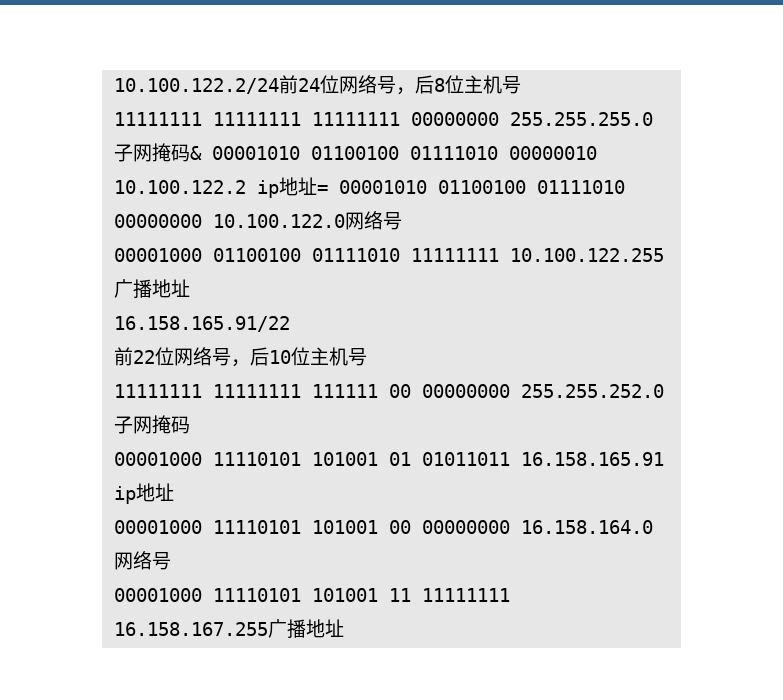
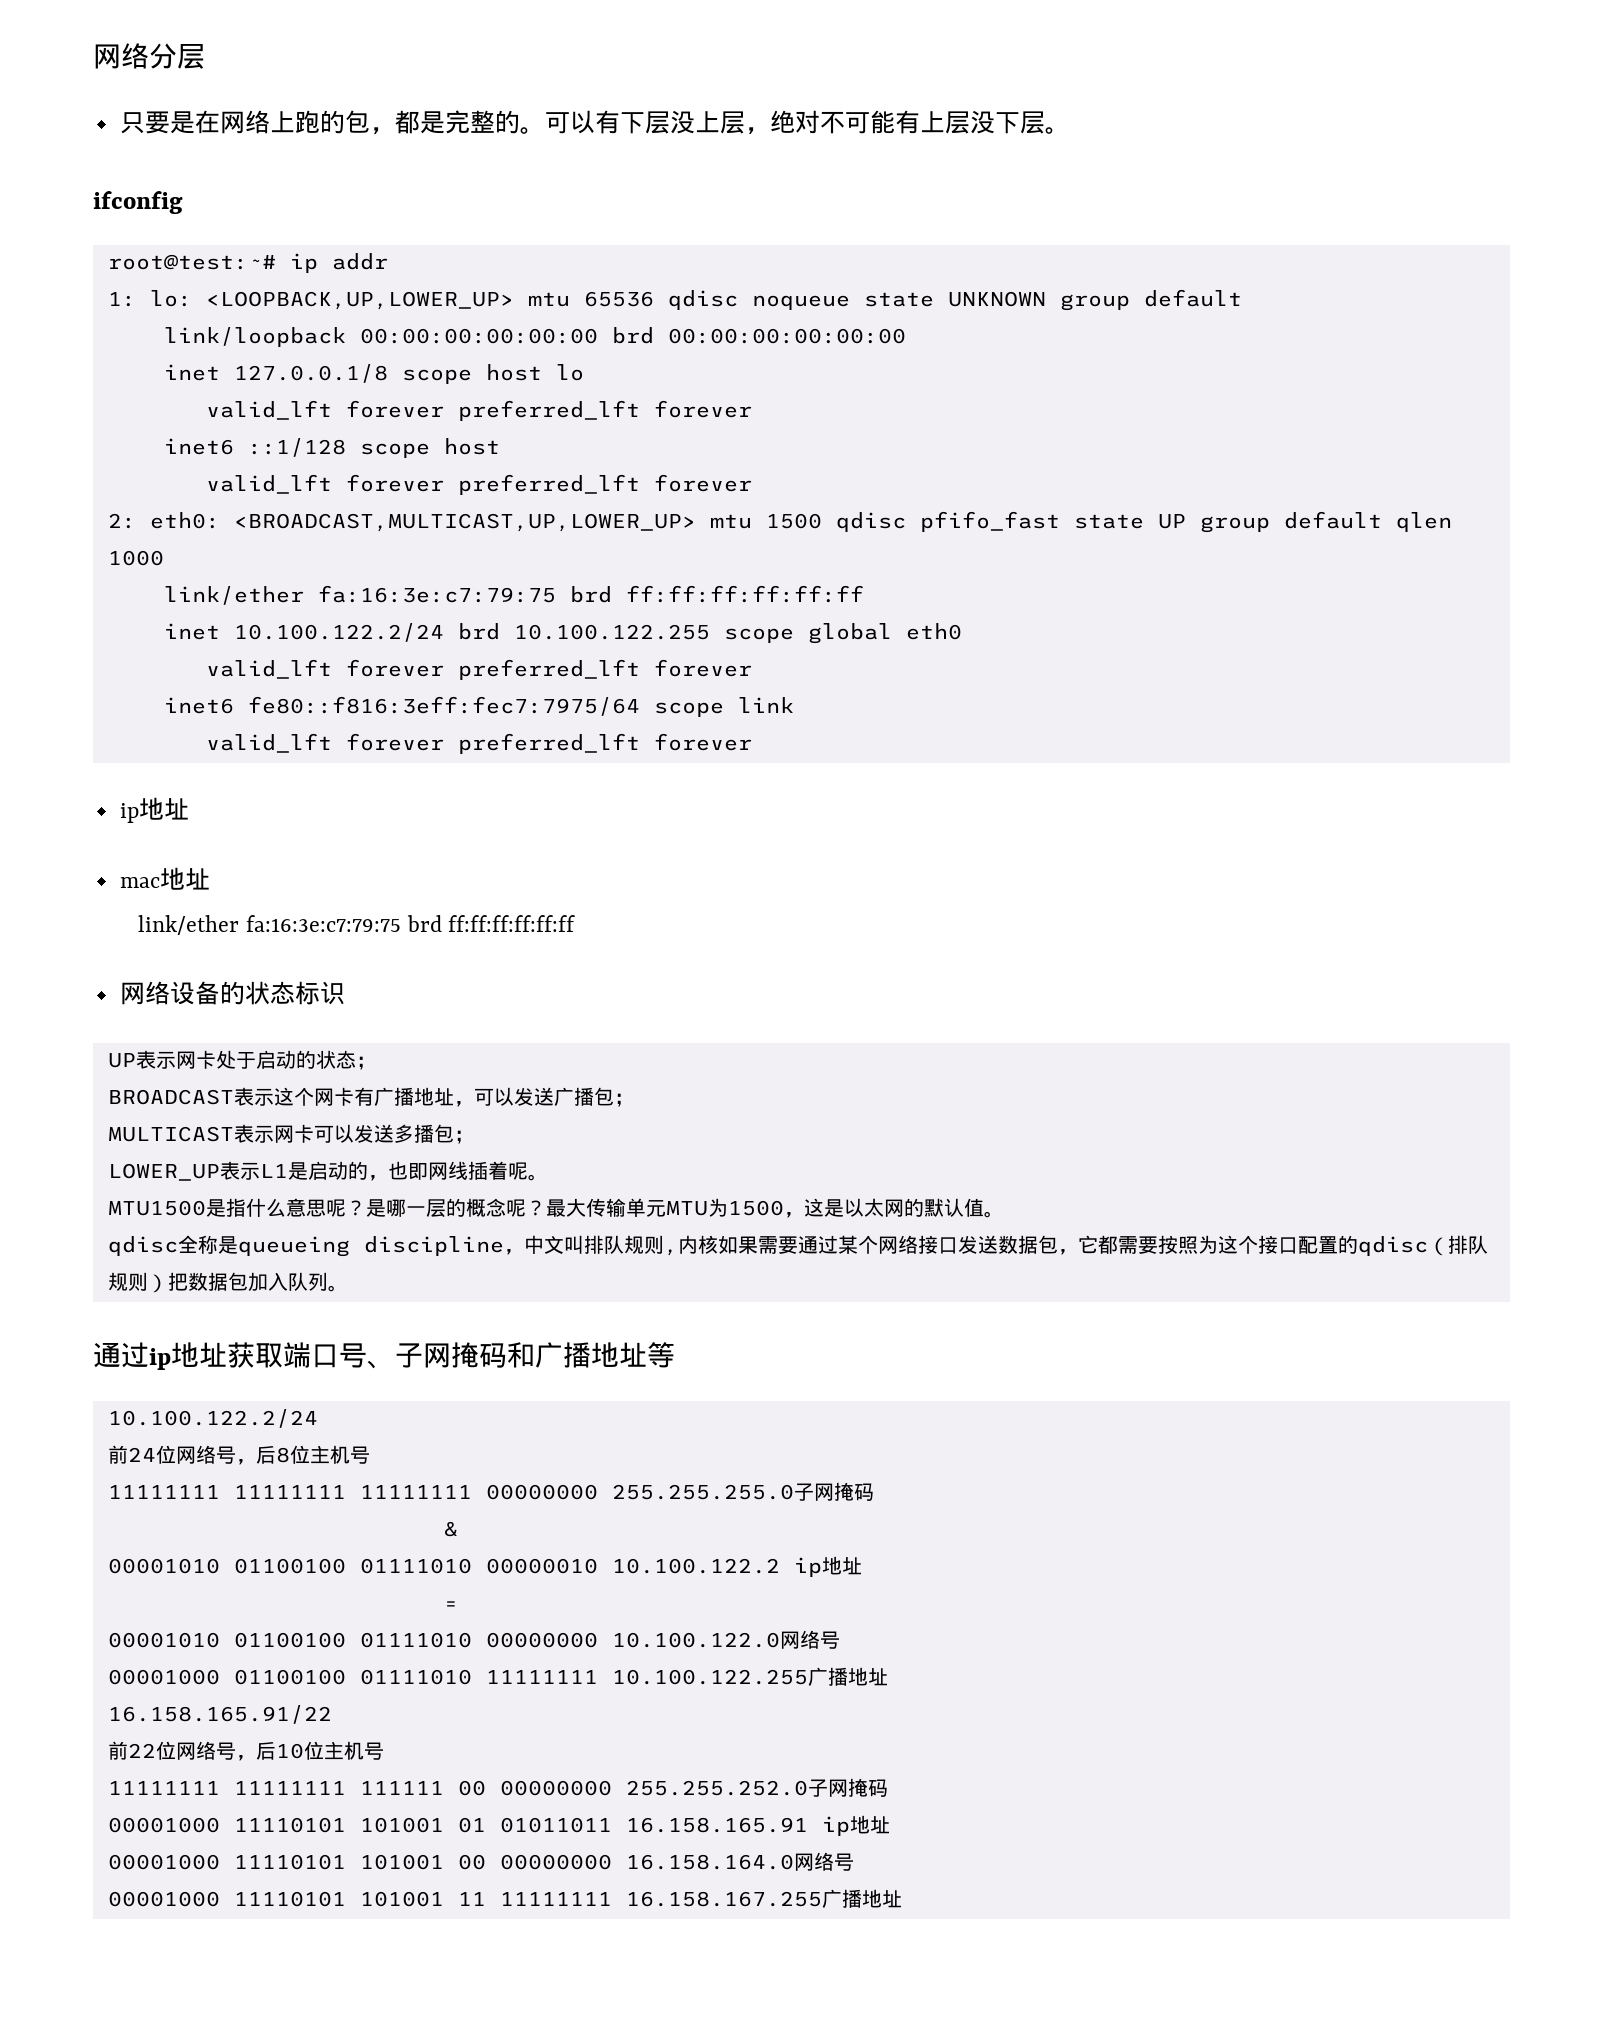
[114,78,280,94] 10.100.122.2/24 -> [93,43,205,69] [119,110,1070,135] [93,191,183,214] [107,253,388,273] [107,289,1242,311] [163,327,906,347] [163,364,584,384] [205,400,752,421] [163,438,500,458] [205,474,752,495] [107,511,1452,533] [107,550,164,566] [163,585,864,605] [163,623,962,644] [205,659,752,680] [163,696,794,717] [205,733,752,754] [119,797,189,823] [119,867,210,890] [138,915,576,935] [119,981,345,1005] [107,1050,376,1070] [107,1087,634,1107] [107,1124,474,1144] [107,1161,548,1181] [107,1198,1004,1218] [107,1235,1488,1257] [107,1272,348,1293] [93,1342,675,1370] [107,1409,318,1428] 网络分层 // 只要是在网络上跑的包，都是完整的。可以有下层没上层，绝对不可能有上层没下层。 // ifconfig // root@test:~# ip addr // 1: lo: <LOOPBACK,UP,LOWER_UP> mtu 65536 qdisc noqueue state UNKNOWN group default // link/loopback 00:00:00:00:00:00 brd 00:00:00:00:00:00 // inet 127.0.0.1/8 scope host lo // valid_lft forever preferred_lft forever // inet6 ::1/128 scope host // valid_lft forever preferred_lft forever // 2: eth0: <BROADCAST,MULTICAST,UP,LOWER_UP> mtu 1500 qdisc pfifo_fast state UP group default qlen 1000 // link/ether fa:16:3e:c7:79:75 brd ff:ff:ff:ff:ff:ff // inet 10.100.122.2/24 brd 10.100.122.255 scope global eth0 // valid_lft forever preferred_lft forever // inet6 fe80::f816:3eff:fec7:7975/64 scope link // valid_lft forever preferred_lft forever // ip地址 // mac地址 // link/ether fa:16:3e:c7:79:75 brd ff:ff:ff:ff:ff:ff // 网络设备的状态标识 // UP表示网卡处于启动的状态； // BROADCAST表示这个网卡有广播地址，可以发送广播包； // MULTICAST表示网卡可以发送多播包； // LOWER_UP表示L1是启动的，也即网线插着呢。 // MTU1500是指什么意思呢？是哪一层的概念呢？最大传输单元MTU为1500，这是以太网的默认值。 // qdisc全称是queueing discipline，中文叫排队规则,内核如果需要通过某个网络接口发送数据包，它都需要按照为这个接口配置的qdisc（排队规则）把数据包加入队列。 // 通过ip地址获取端口号、子网掩码和广播地址等 // 10.100.122.2/24 //
(191, 153) none -> (874, 1492) //
(203, 153) none -> (458, 1529) //
(318, 186) none -> (862, 1566) //
(329, 189) none -> (458, 1605) //

